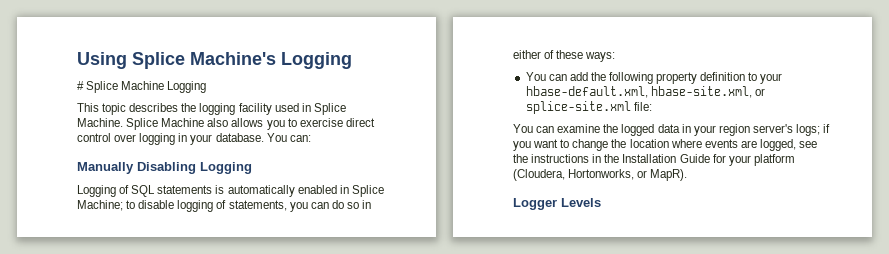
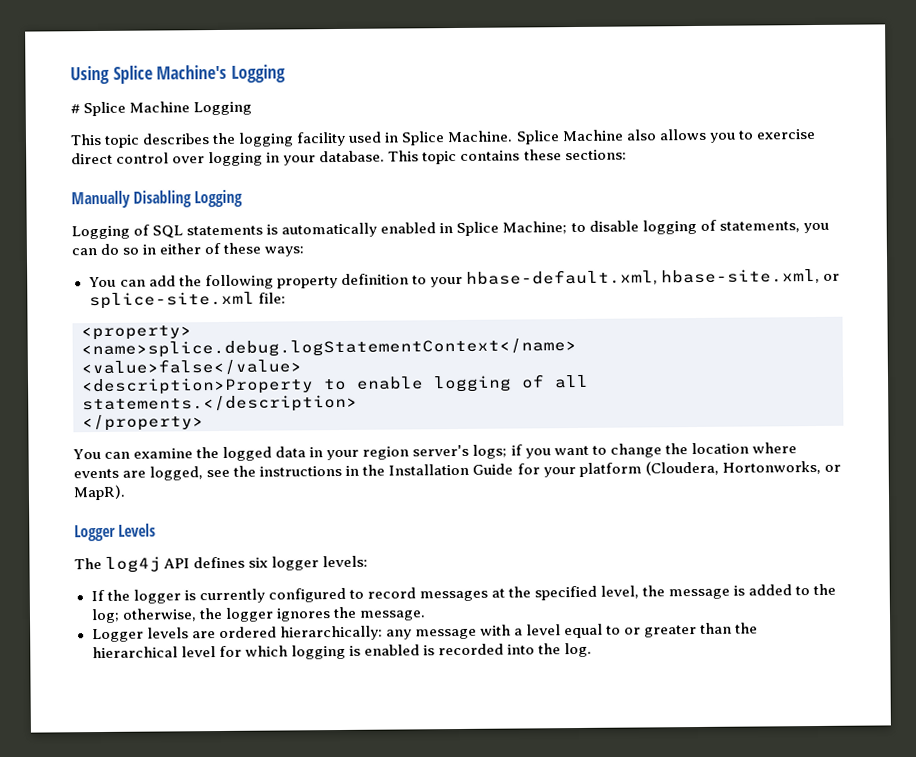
[266,133,311,142] You can: -> [388,149,627,165] This topic contains these sections:
(652, 106) none -> [81,325,192,341] [81,338,577,359] [81,358,302,377] [81,374,589,396] [82,394,358,414] [82,414,204,432] // <property> // <name>splice.debug.logStatementContext</name> // <value>false</value> // <description>Property to enable logging of all statements.</description> // </property>
(601, 202) none -> [74,555,369,573] [90,583,837,604] [90,606,426,624] [91,622,759,643] [91,642,593,660] // The log4j API defines six logger levels: // If the logger is currently configured to record messages at the specified level, the message is added to the log; otherwise, the logger ignores the message. // Logger levels are ordered hierarchically: any message with a level equal to or greater than the hierarchical level for which logging is enabled is recorded into the log.

